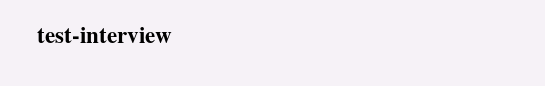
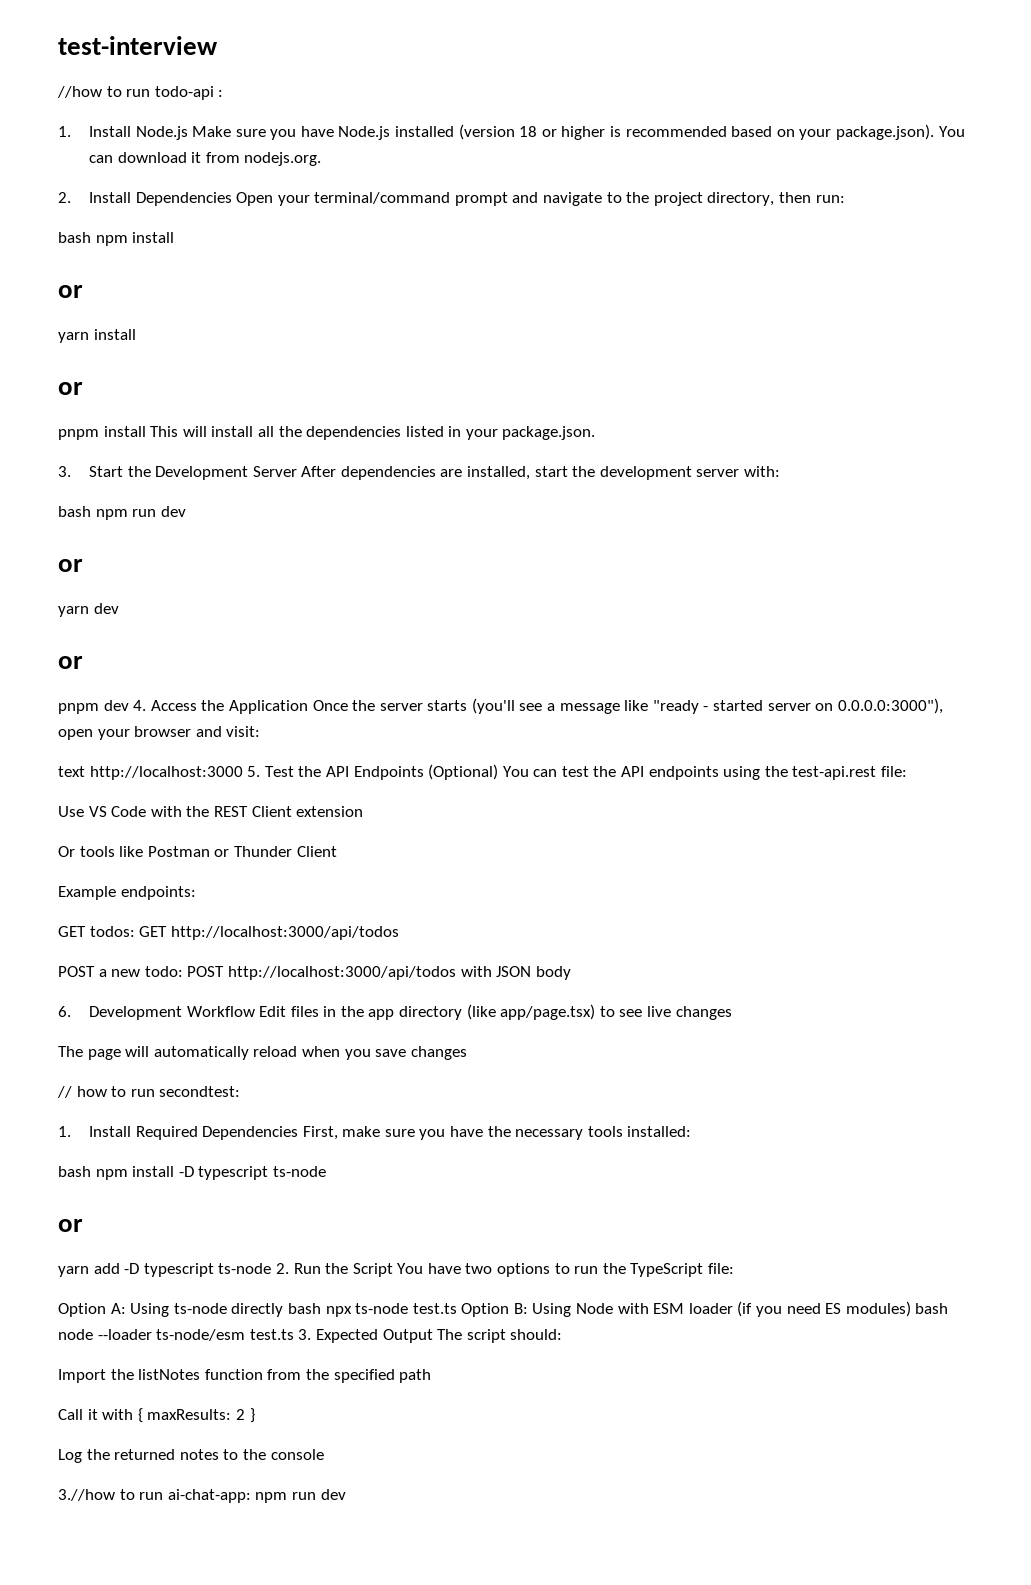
(172, 35) none -> [57,86,224,100] [58,124,965,140] [88,152,322,166] [58,192,845,206] [58,232,175,246] [58,285,83,298] [58,329,136,343] [58,382,83,395] [58,426,596,440] [58,466,781,480] [58,506,186,520] [58,559,83,572] [58,603,119,617] [58,656,83,669] [58,698,943,714] [58,726,261,740] [58,764,908,780] [58,806,364,817] [58,846,337,857] [58,886,196,900] [58,926,399,940] [58,966,571,980] [58,1004,732,1020] [58,1046,467,1060] [57,1086,241,1098] [58,1126,692,1140] [58,1166,326,1180] [58,1219,83,1232] [58,1263,735,1277] [58,1301,949,1317] [58,1329,563,1343] [58,1369,432,1383] [58,1408,255,1423] [58,1449,324,1463] [58,1489,346,1503] // //how to run todo-api : // 1. Install Node.js Make sure you have Node.js installed (version 18 or higher is recommended based on your package.json). You can download it from nodejs.org. // 2. Install Dependencies Open your terminal/command prompt and navigate to the project directory, then run: // bash npm install // or // yarn install // or // pnpm install This will install all the dependencies listed in your package.json. // 3. Start the Development Server After dependencies are installed, start the development server with: // bash npm run dev // or // yarn dev // or // pnpm dev 4. Access the Application Once the server starts (you'll see a message like "ready - started server on 0.0.0.0:3000"), open your browser and visit: // text http://localhost:3000 5. Test the API Endpoints (Optional) You can test the API endpoints using the test-api.rest file: // Use VS Code with the REST Client extension // Or tools like Postman or Thunder Client // Example endpoints: // GET todos: GET http://localhost:3000/api/todos // POST a new todo: POST http://localhost:3000/api/todos with JSON body // 6. Development Workflow Edit files in the app directory (like app/page.tsx) to see live changes // The page will automatically reload when you save changes // // how to run secondtest: // 1. Install Required Dependencies First, make sure you have the necessary tools installed: // bash npm install -D typescript ts-node // or // yarn add -D typescript ts-node 2. Run the Script You have two options to run the TypeScript file: // Option A: Using ts-node directly bash npx ts-node test.ts Option B: Using Node with ESM loader (if you need ES modules) bash node --loader ts-node/esm test.ts 3. Expected Output The script should: // Import the listNotes function from the specified path // Call it with { maxResults: 2 } // Log the returned notes to the console // 3.//how to run ai-chat-app: npm run dev

